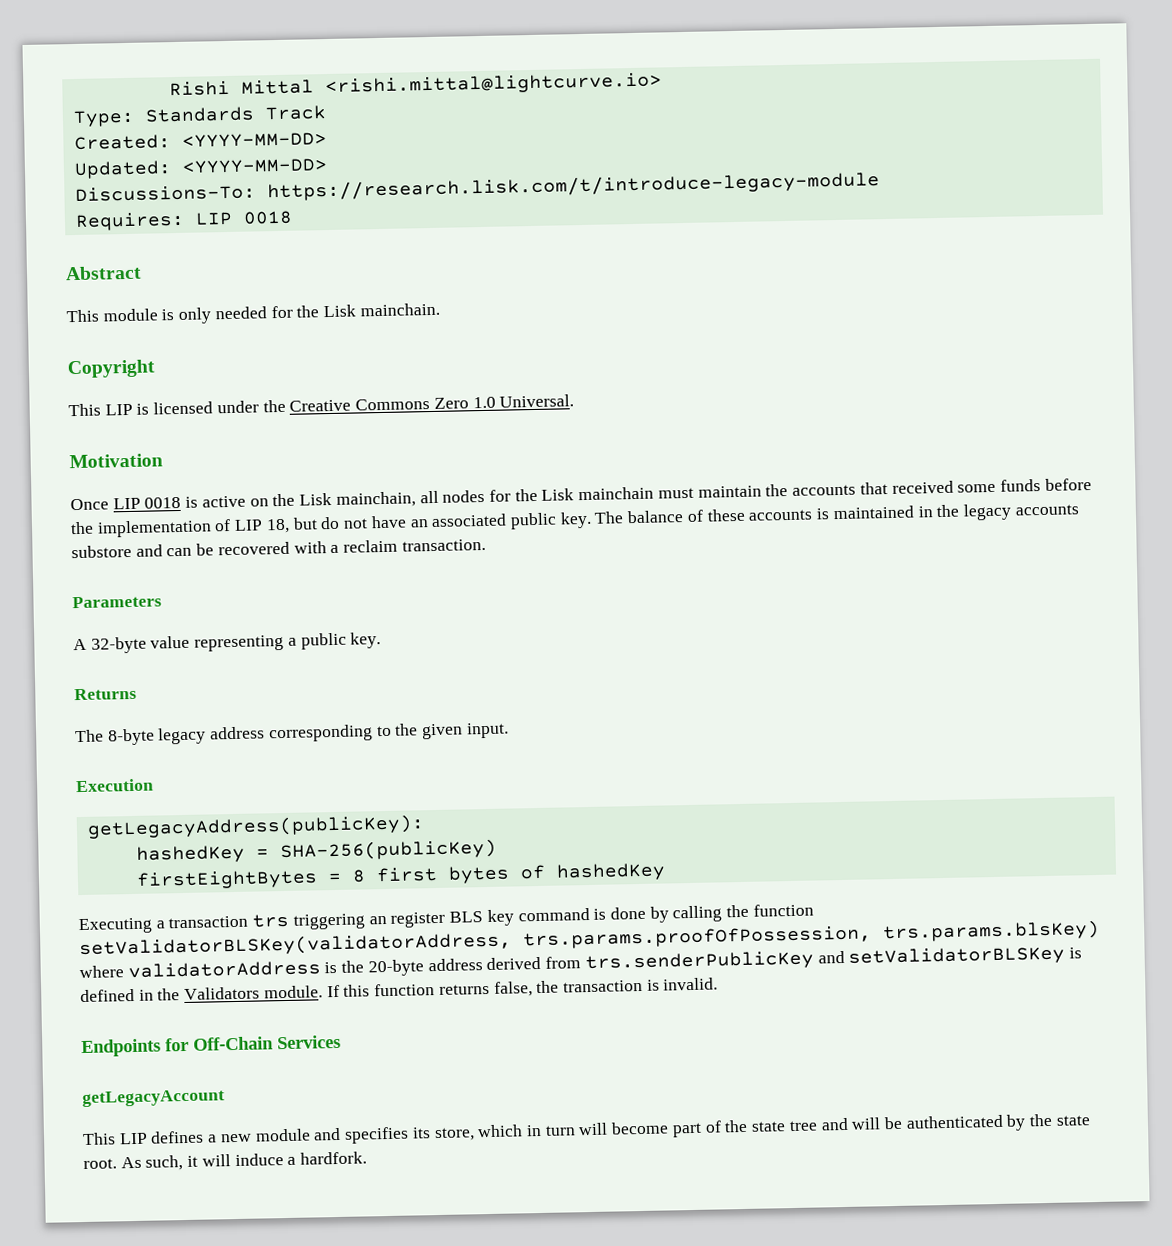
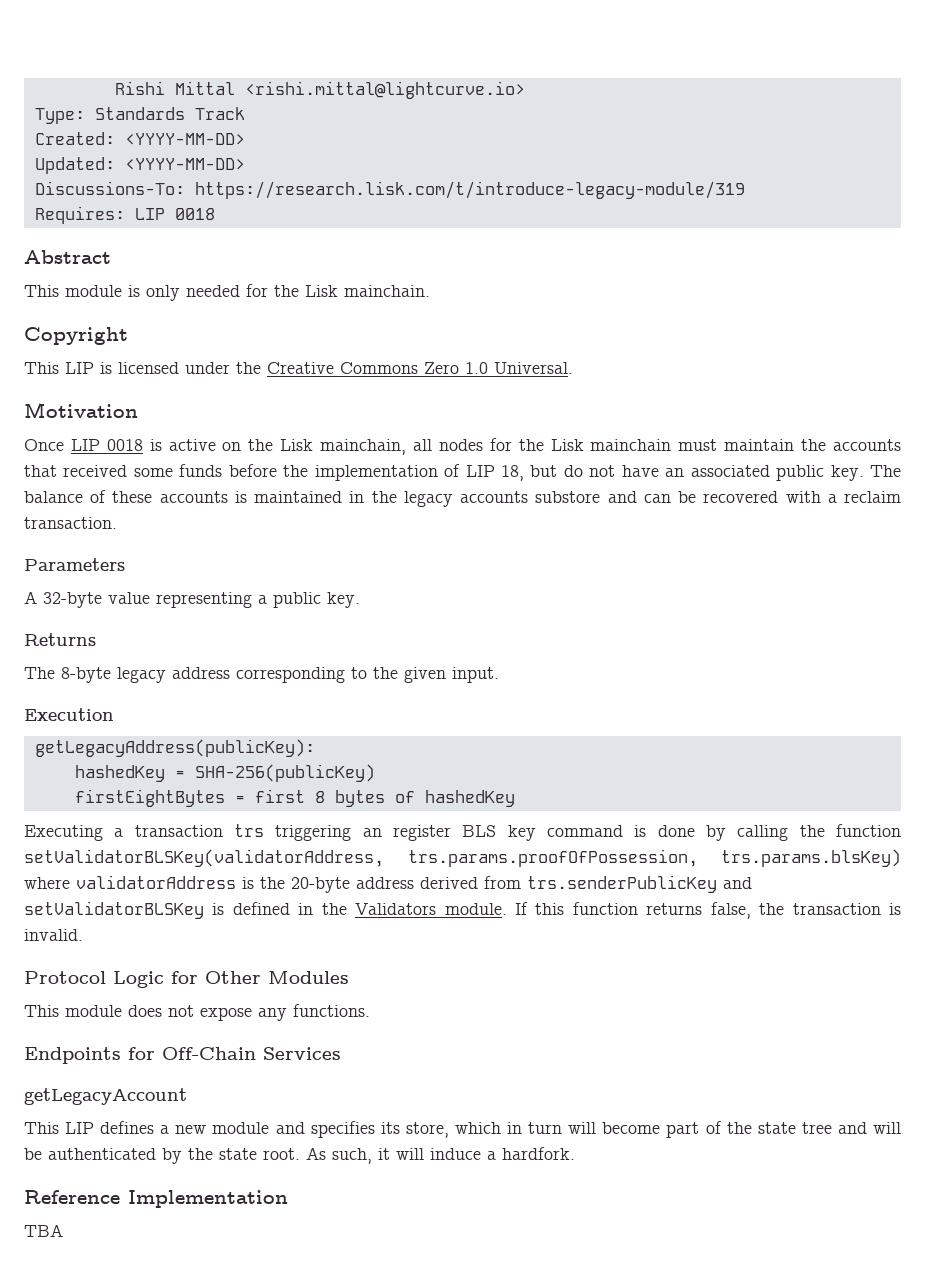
[266,171,880,202] https://research.lisk.com/t/introduce-legacy-module -> [194,181,745,199] https://research.lisk.com/t/introduce-legacy-module/319
[351,866,438,883] 8 first -> [254,789,325,803] first 8
(719, 984) none -> [24,971,349,988] [24,1004,370,1021] // Protocol Logic for Other Modules // This module does not expose any functions.
(368, 1158) none -> [24,1190,288,1208] [24,1224,63,1237] // Reference Implementation // TBA

